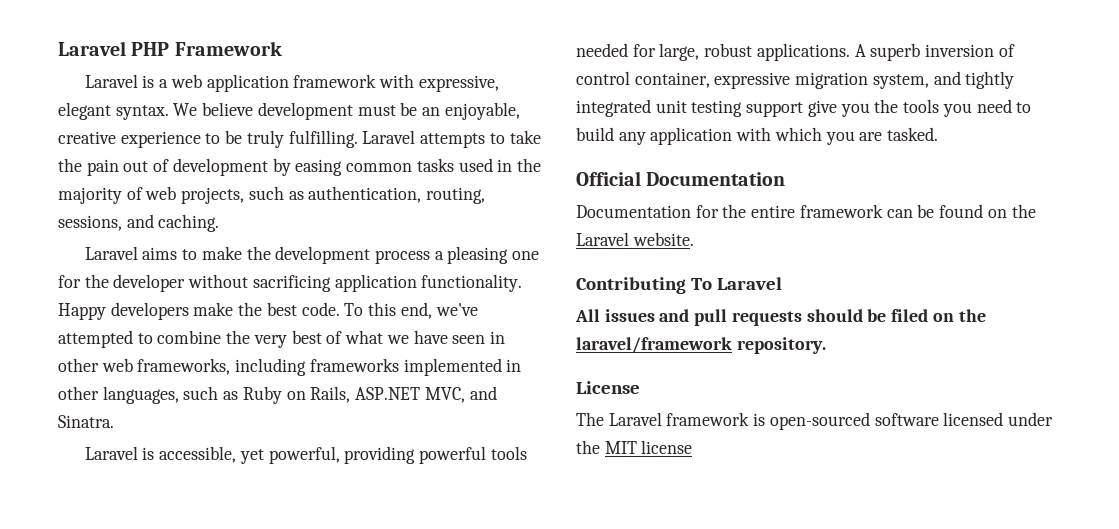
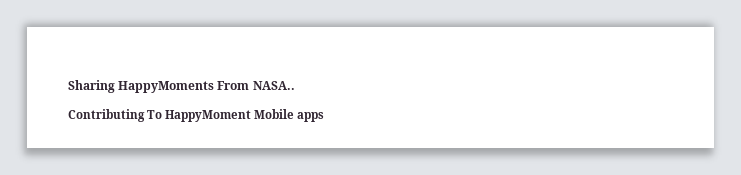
[58,41,282,56] [84,74,499,92] [58,102,520,120] [58,130,541,148] [58,158,541,176] [58,186,486,204] [58,214,220,232] [84,246,540,264] [58,274,523,292] [58,302,478,320] [58,330,505,348] [58,358,522,376] [58,386,497,404] [58,415,114,428] [84,446,527,464] [576,43,1015,61] [576,71,1015,89] [576,99,1032,117] [576,127,939,145] [576,171,786,186] [576,204,1036,218] [576,232,694,246] [576,277,782,294] [575,309,986,326] [576,337,826,354] [576,381,640,394] [576,412,1054,430] [576,440,693,454] Laravel PHP Framework // Laravel is a web application framework with expressive, elegant syntax. We believe development must be an enjoyable, creative experience to be truly fulfilling. Laravel attempts to take the pain out of development by easing common tasks used in the majority of web projects, such as authentication, routing, sessions, and caching. // Laravel aims to make the development process a pleasing one for the developer without sacrificing application functionality. Happy developers make the best code. To this end, we've attempted to combine the very best of what we have seen in other web frameworks, including frameworks implemented in other languages, such as Ruby on Rails, ASP.NET MVC, and Sinatra. // Laravel is accessible, yet powerful, providing powerful tools needed for large, robust applications. A superb inversion of control container, expressive migration system, and tightly integrated unit testing support give you the tools you need to build any application with which you are tasked. // Official Documentation // Documentation for the entire framework can be found on the Laravel website. // Contributing To Laravel // All issues and pull requests should be filed on the laravel/framework repository. // License // The Laravel framework is open-sourced software licensed under the MIT license -> [68,80,295,93] [68,109,325,122] Sharing HappyMoments From NASA.. // Contributing To HappyMoment Mobile apps

